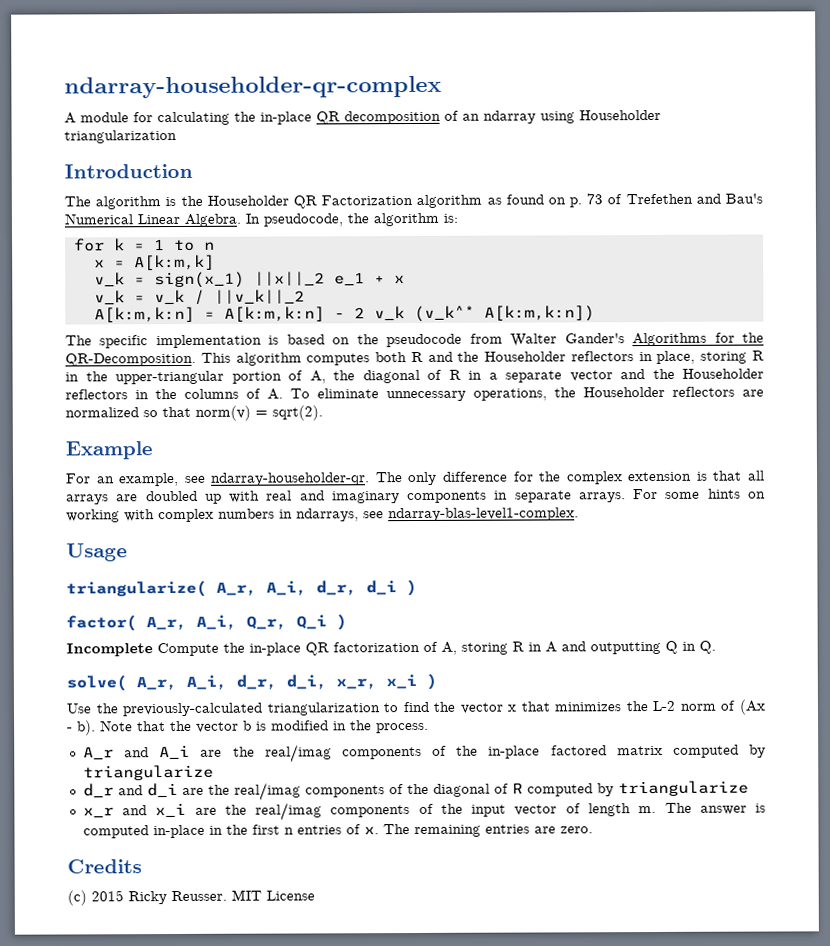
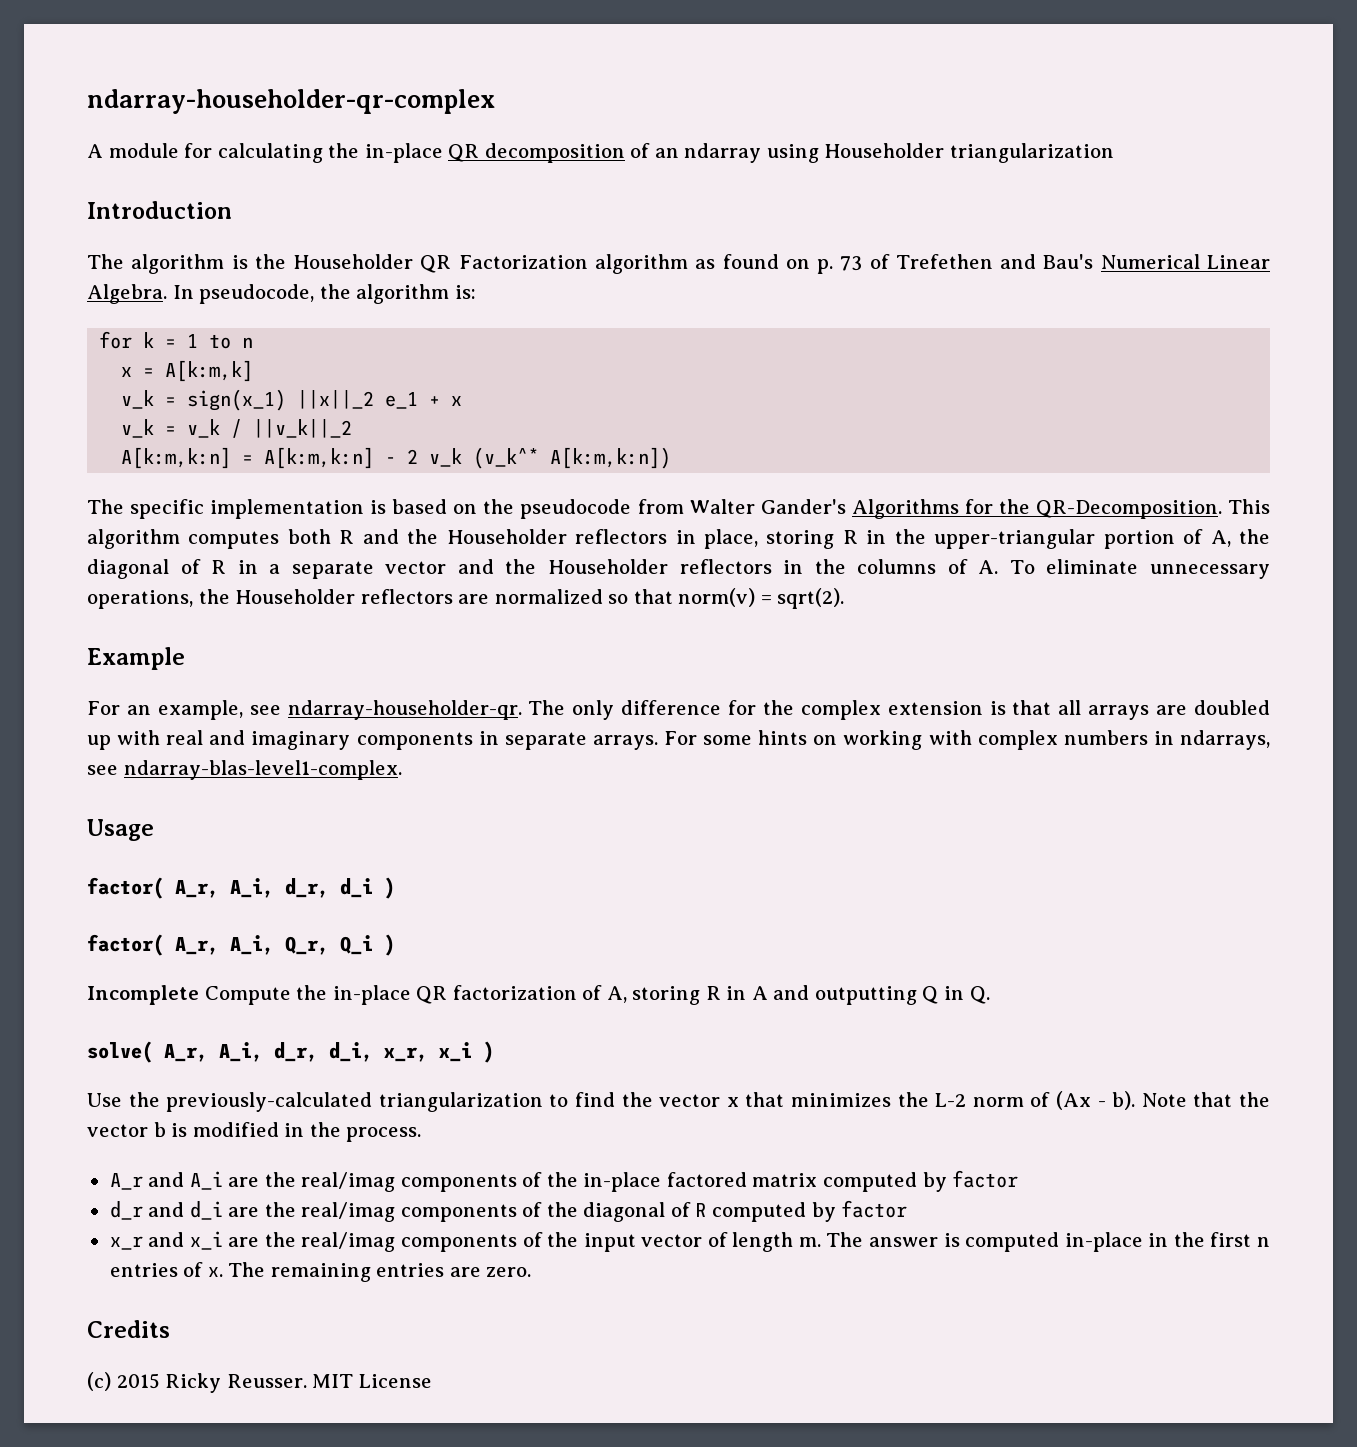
[66,580,207,598] triangularize( -> [87,877,164,899] factor(
[82,764,214,781] triangularize -> [952,1170,1019,1188] factor
[617,780,749,797] triangularize -> [841,1200,908,1218] factor

